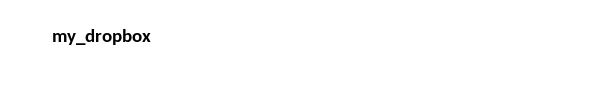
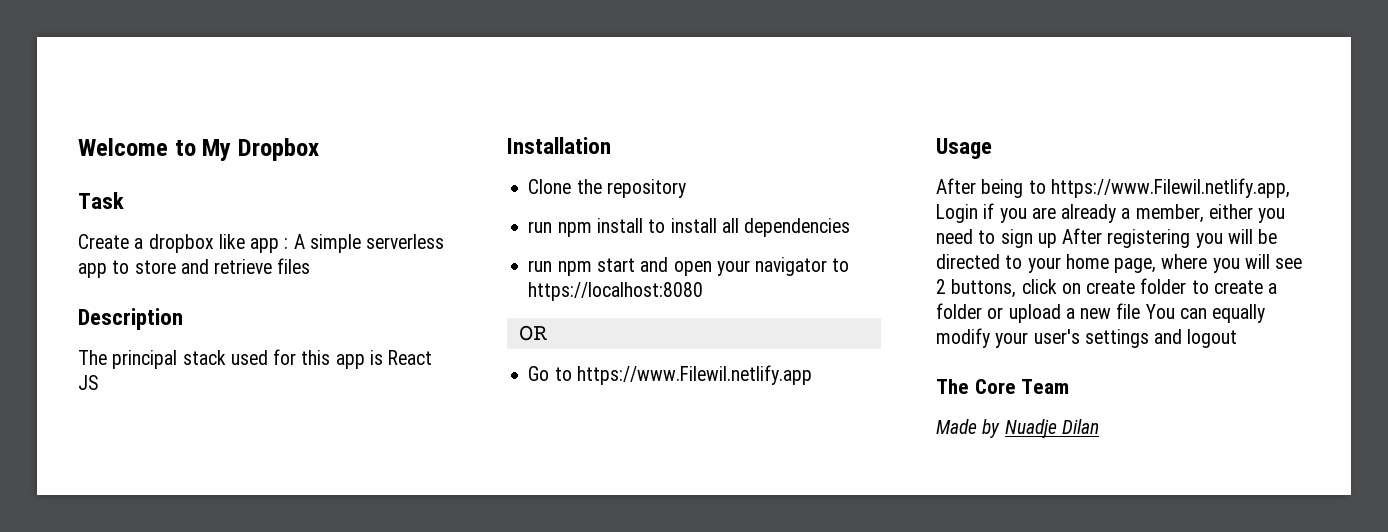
[52,29,151,45] my_dropbox -> [78,138,319,161] [78,192,124,209] [78,234,445,253] [78,258,311,278] [78,308,183,330] [78,349,433,369] [78,375,99,390] [507,137,611,154] [528,179,686,198] [528,218,851,237] [528,257,850,276] [528,282,704,301] [518,325,547,341] [528,365,812,385] [936,138,992,159] [936,178,1290,198] [936,203,1286,223] [936,228,1278,248] [936,254,1303,273] [936,278,1278,298] [936,303,1266,323] [936,328,1238,348] [936,379,1070,394] [936,419,1099,438] Welcome to My Dropbox // Task // Create a dropbox like app : A simple serverless app to store and retrieve files // Description // The principal stack used for this app is React JS // Installation // Clone the repository // run npm install to install all dependencies // run npm start and open your navigator to https://localhost:8080 // OR // Go to https://www.Filewil.netlify.app // Usage // After being to https://www.Filewil.netlify.app, Login if you are already a member, either you need to sign up After registering you will be directed to your home page, where you will see 2 buttons, click on create folder to create a folder or upload a new file You can equally modify your user's settings and logout // The Core Team // Made by Nuadje Dilan

